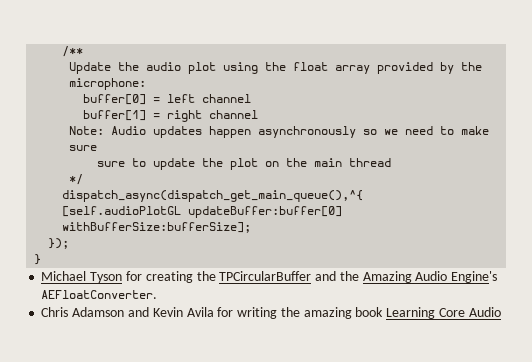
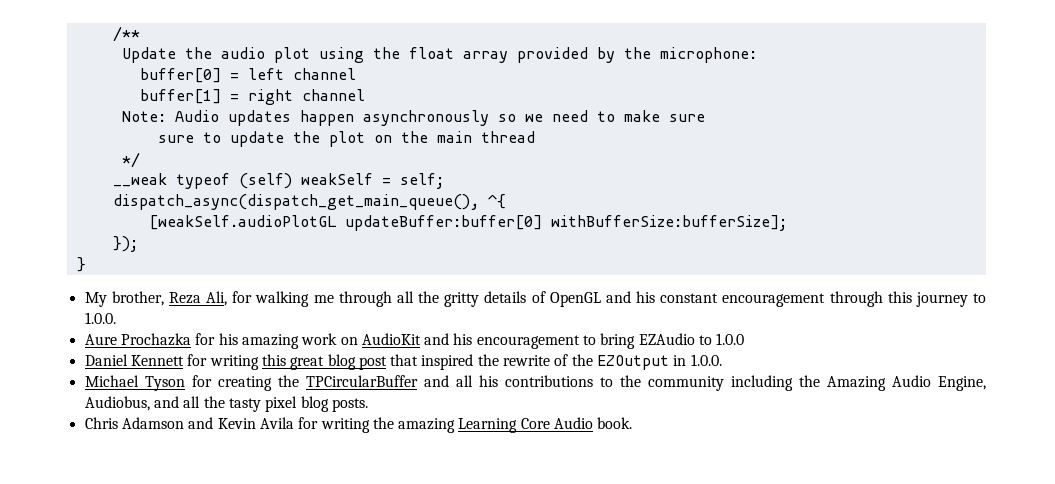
[62,190,364,202] [62,206,343,218] [62,222,252,233] [48,238,70,249] [34,254,42,265] dispatch_async(dispatch_get_main_queue(),^{ // [self.audioPlotGL updateBuffer:buffer[0] withBufferSize:bufferSize]; // }); // } -> [112,173,444,189] [112,194,506,210] [148,215,787,231] [112,236,138,252] [76,257,86,272] [84,291,986,307] [84,312,116,324] [84,333,745,349] [84,354,722,370] __weak typeof (self) weakSelf = self; // dispatch_async(dispatch_get_main_queue(), ^{ // [weakSelf.audioPlotGL updateBuffer:buffer[0] withBufferSize:bufferSize]; // }); // } // My brother, Reza Ali, for walking me through all the gritty details of OpenGL and his constant encouragement through this journey to 1.0.0. // Aure Prochazka for his amazing work on AudioKit and his encouragement to bring EZAudio to 1.0.0 // Daniel Kennett for writing this great blog post that inspired the rewrite of the EZOutput in 1.0.0.
[339,271,498,283] [41,290,158,299] the Amazing Audio Engine's AEFloatConverter. -> [455,375,986,391] [84,396,368,412] all his contributions to the community including the Amazing Audio Engine, Audiobus, and all the tasty pixel blog posts.
[355,307,384,317] book -> (456, 425) none
(501, 312) none -> [597,417,633,429] book.

